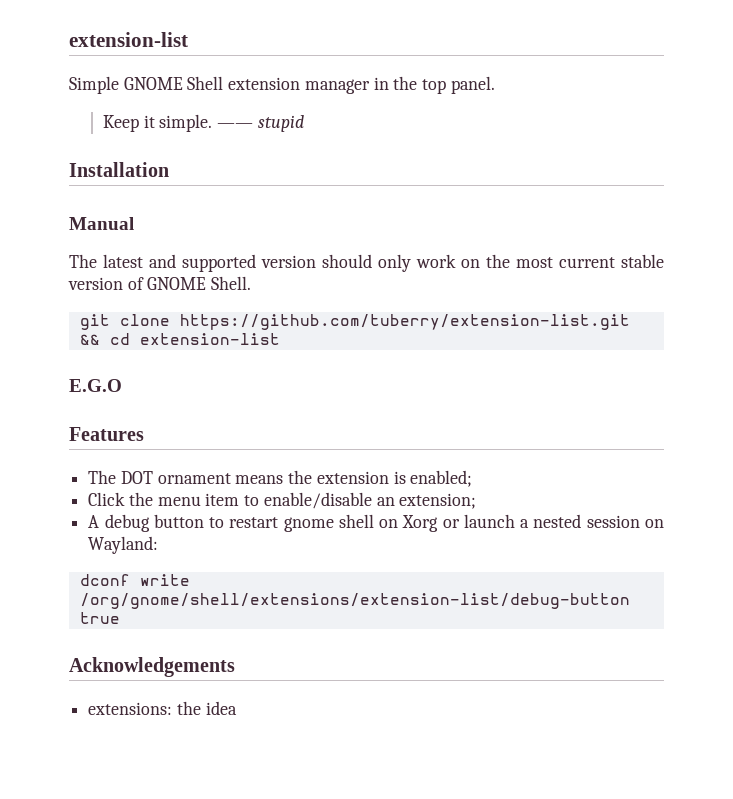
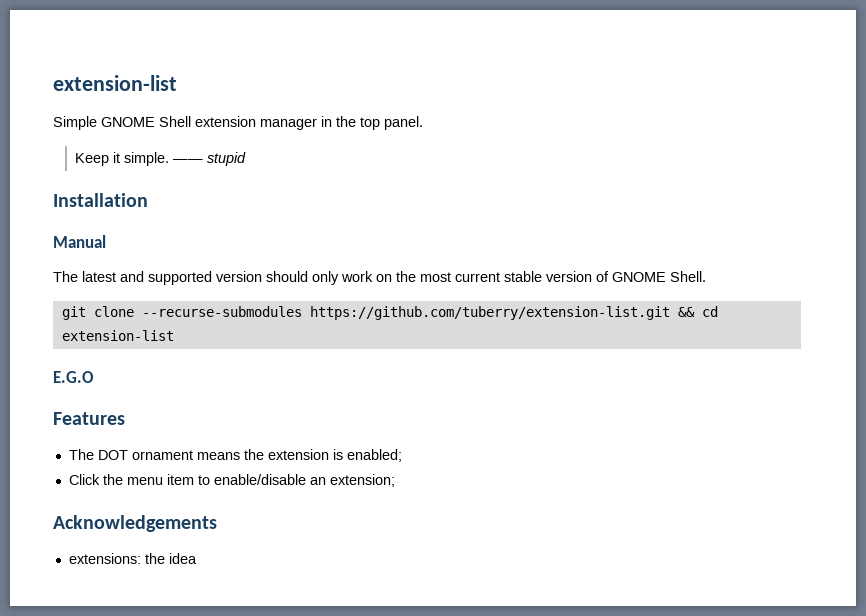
(170, 320) none -> [141,306,302,317] --recurse-submodules
[88,514,664,532] [88,536,159,554] [79,574,190,586] [79,593,630,609] [79,612,120,624] // A debug button to restart gnome shell on Xorg or launch a nested session on Wayland: // dconf write /org/gnome/shell/extensions/extension-list/debug-button true -> (395, 480) none

